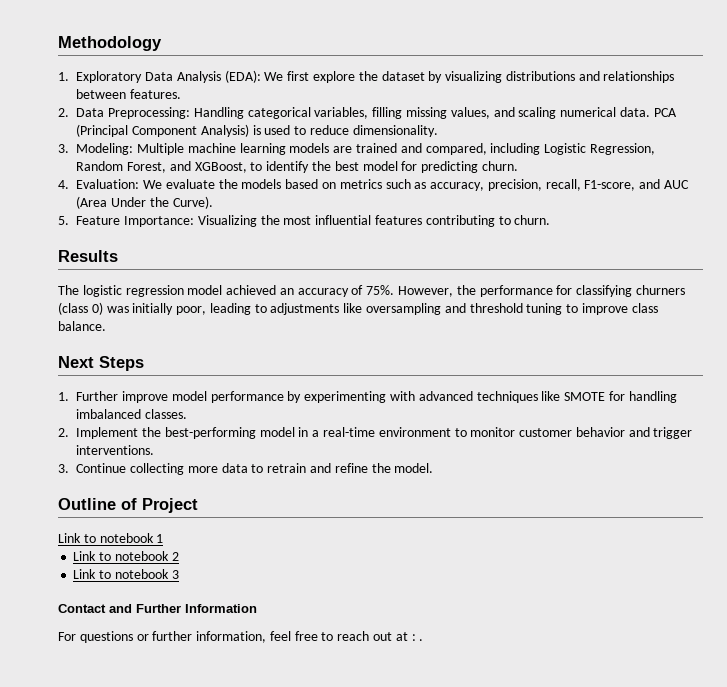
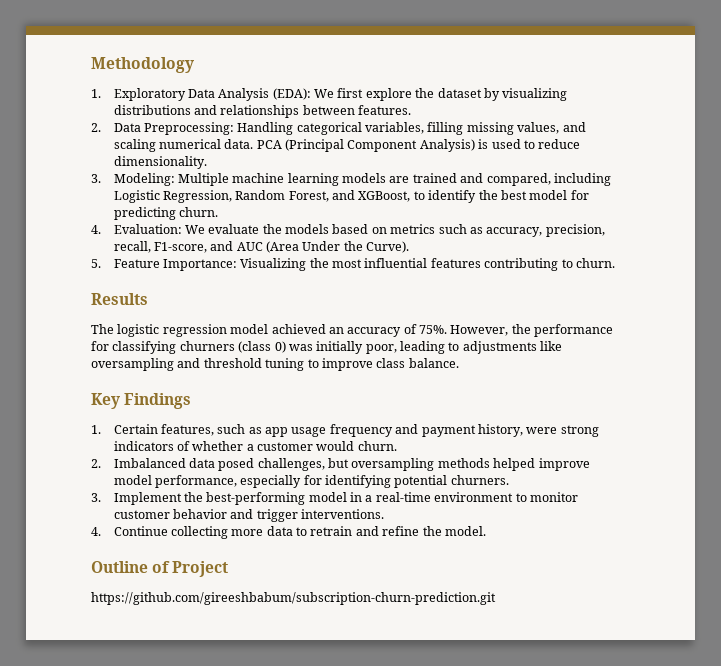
[58,356,144,371] [58,391,677,403] [76,409,188,419] [58,428,69,437] Next Steps // 1. Further improve model performance by experimenting with advanced techniques like SMOTE for handling imbalanced classes. // 2. -> [91,393,192,409] [91,424,599,437] [113,441,397,451] [91,458,590,471] [113,475,509,488] [91,493,101,502] Key Findings // 1. Certain features, such as app usage frequency and payment history, were strong indicators of whether a customer would churn. // 2. Imbalanced data posed challenges, but oversampling methods helped improve model performance, especially for identifying potential churners. // 3.
[58,464,69,473] 3. -> [91,527,101,536] 4.
[58,533,164,543] [73,551,179,561] [73,569,179,579] [58,604,257,613] [58,631,424,643] Link to notebook 1 // Link to notebook 2 // Link to notebook 3 // Contact and Further Information // For questions or further information, feel free to reach out at : . -> [91,592,496,605] https://github.com/gireeshbabum/subscription-churn-prediction.git

